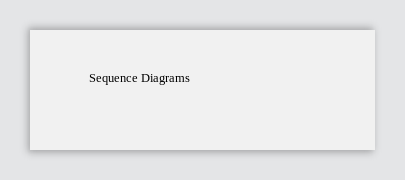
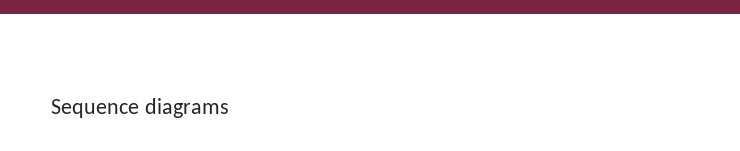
[141,74,191,85] Diagrams -> [144,98,229,118] diagrams

